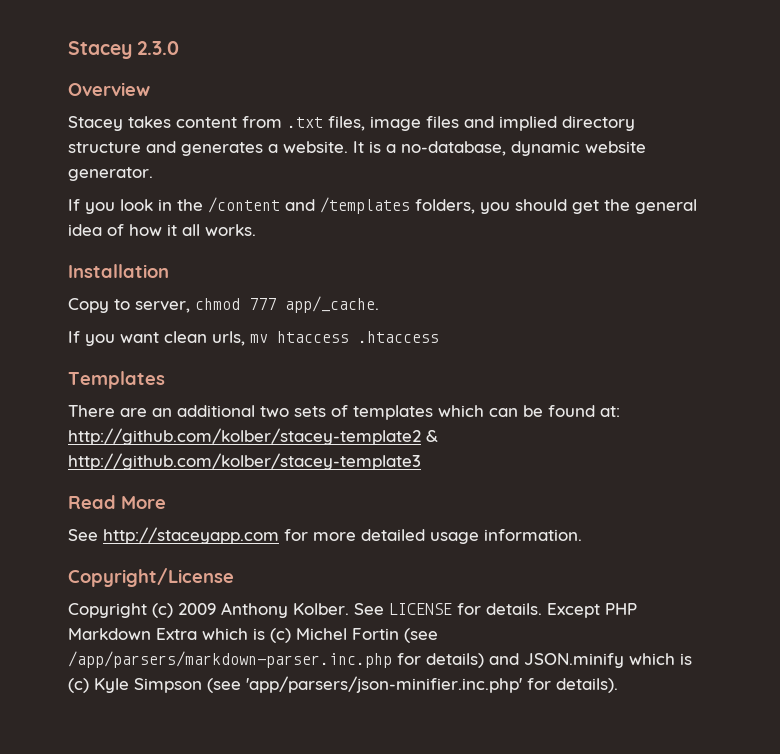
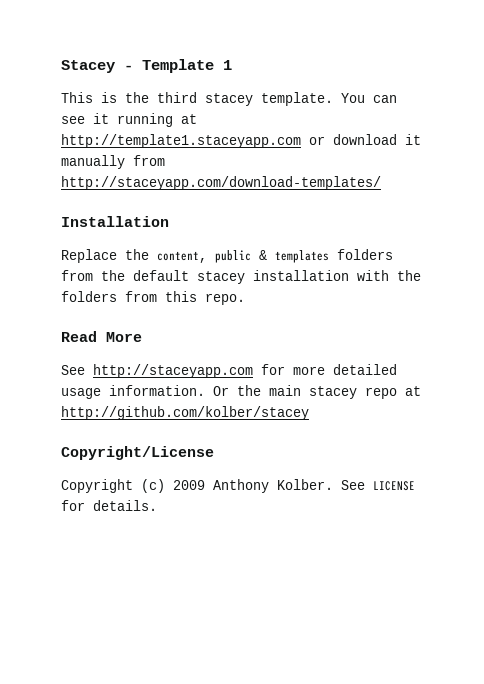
[68,41,180,59] [68,82,150,96] [68,116,635,131] [68,141,646,156] [68,167,153,181] [68,197,697,214] [68,224,256,236] [68,264,169,278] [68,296,379,313] [68,331,439,346] [68,371,165,389] [68,405,620,420] [68,428,438,445] [68,453,421,470] Stacey 2.3.0 // Overview // Stacey takes content from .txt files, image files and implied directory structure and generates a website. It is a no-database, dynamic website generator. // If you look in the /content and /templates folders, you should get the general idea of how it all works. // Installation // Copy to server, chmod 777 app/_cache. // If you want clean urls, mv htaccess .htaccess // Templates // There are an additional two sets of templates which can be found at: http://github.com/kolber/stacey-template2 & http://github.com/kolber/stacey-template3 -> [61,59,232,73] [61,92,397,106] [61,113,197,127] [61,134,421,148] [61,155,165,169] [61,176,381,190] [61,216,169,227] [61,249,393,263] [61,270,421,284] [61,291,245,305] Stacey - Template 1 // This is the third stacey template. You can see it running at http://template1.staceyapp.com or download it manually from http://staceyapp.com/download-templates/ // Installation // Replace the content, public & templates folders from the default stacey installation with the folders from this repo.
(582, 535) none -> [213,385,421,399] [61,406,309,420] Or the main stacey repo at http://github.com/kolber/stacey
[547,603,637,618] [68,628,438,643] [68,651,692,668] [68,676,618,693] Except PHP Markdown Extra which is (c) Michel Fortin (see /app/parsers/markdown-parser.inc.php for details) and JSON.minify which is (c) Kyle Simpson (see 'app/parsers/json-minifier.inc.php' for details). -> (157, 505) none

